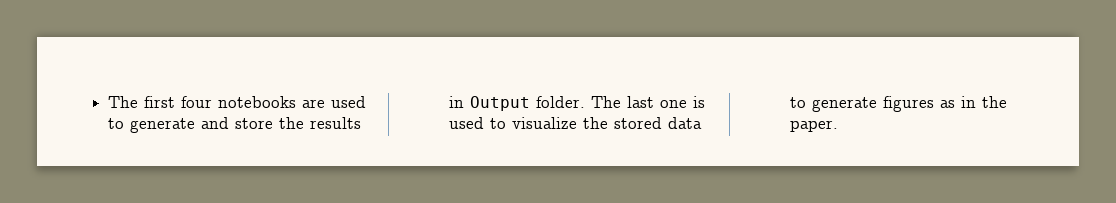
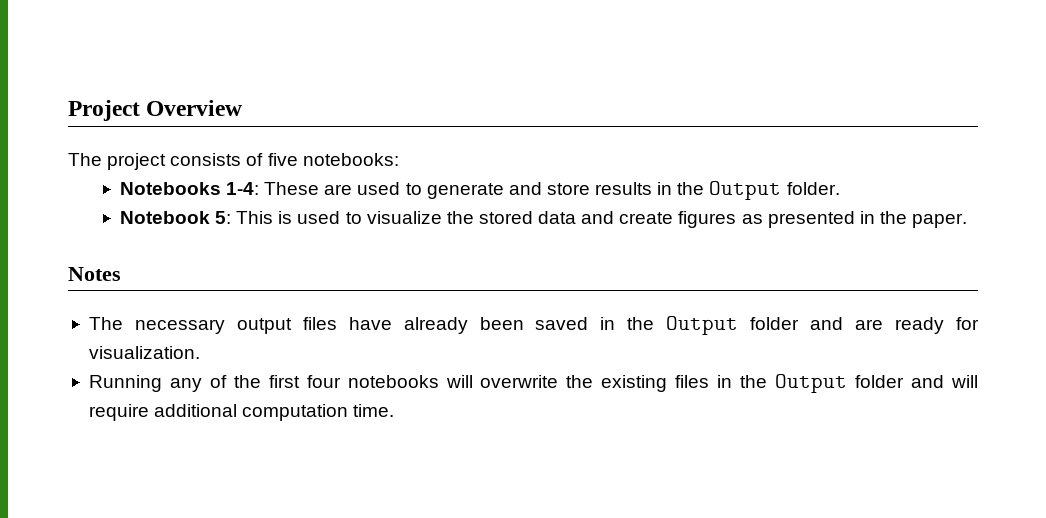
[107,96,296,108] The first four notebooks -> [68,100,243,121] [68,153,399,170] [119,182,320,195] Project Overview // The project consists of five notebooks: // Notebooks 1-4: These
[278,117,304,129] the -> (590, 189) none
(464, 102) none -> [677,182,705,195] the
[590,96,687,108] The last one -> [119,211,274,224] // Notebook 5: This
[789,97,877,112] to generate -> [581,211,674,224] and create
(955, 104) none -> [767,211,855,228] presented
(838, 126) none -> [68,267,121,281] [88,316,980,335] [88,346,200,359] [88,374,979,393] [88,404,395,421] // Notes // The necessary output files have already been saved in the Output folder and are ready for visualization. // Running any of the first four notebooks will overwrite the existing files in the Output folder and will require additional computation time.

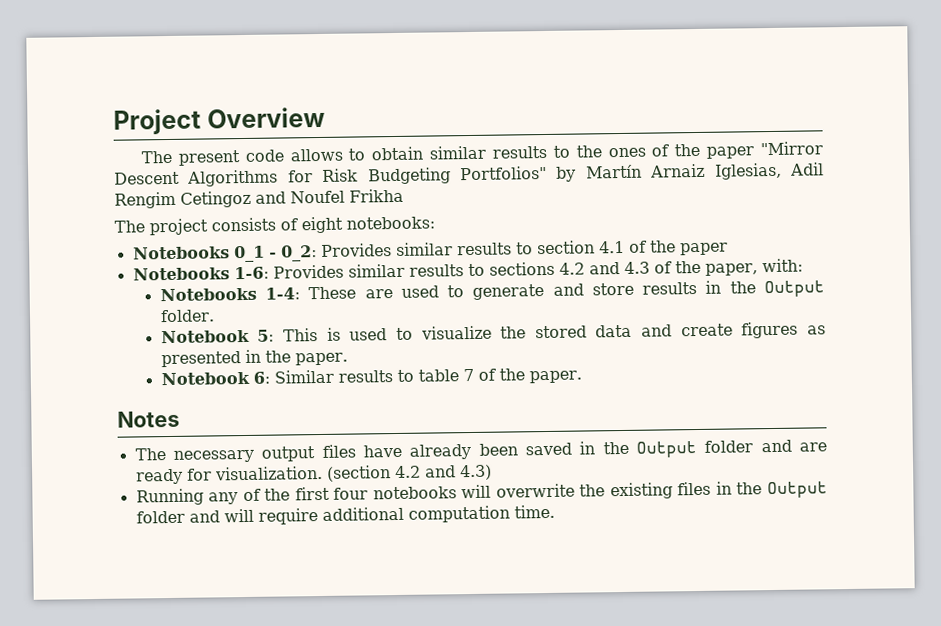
(243, 108) none -> [141,141,823,166] [114,162,824,187] [114,188,404,209] // The present code allows to obtain similar results to the ones of the paper "Mirror Descent Algorithms for Risk Budgeting Portfolios" by Martín Arnaiz Iglesias, Adil Rengim Cetingoz and Noufel Frikha
[267,153,298,166] five -> [301,216,343,234] eight
(399, 159) none -> [132,240,728,263] [132,258,803,281] // Notebooks 0_1 - 0_2: Provides similar results to section 4.1 of the paper // Notebooks 1-6: Provides similar results to sections 4.2 and 4.3 of the paper, with:
(968, 220) none -> [160,368,582,386] // Notebook 6: Similar results to table 7 of the paper.
(200, 352) none -> [326,464,492,482] (section 4.2 and 4.3)

